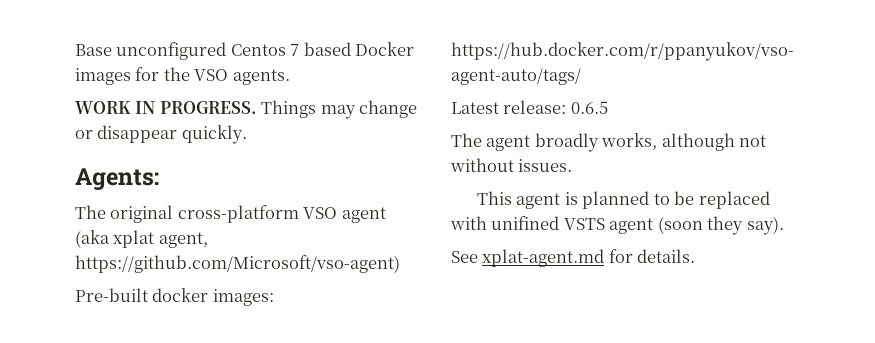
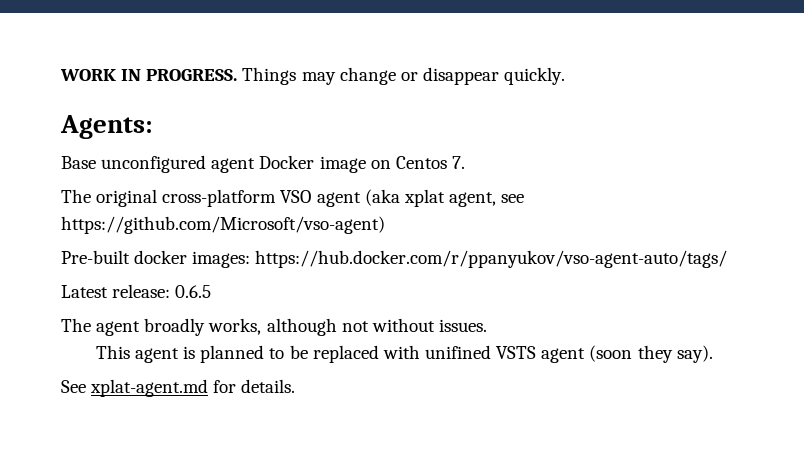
[75,42,415,60] [75,67,290,85] Base unconfigured Centos 7 based Docker images for the VSO agents. // -> (60, 75) none
(159, 179) none -> [61,155,465,173] // Base unconfigured agent Docker image on Centos 7.
(208, 240) none -> [501,194,525,203] see

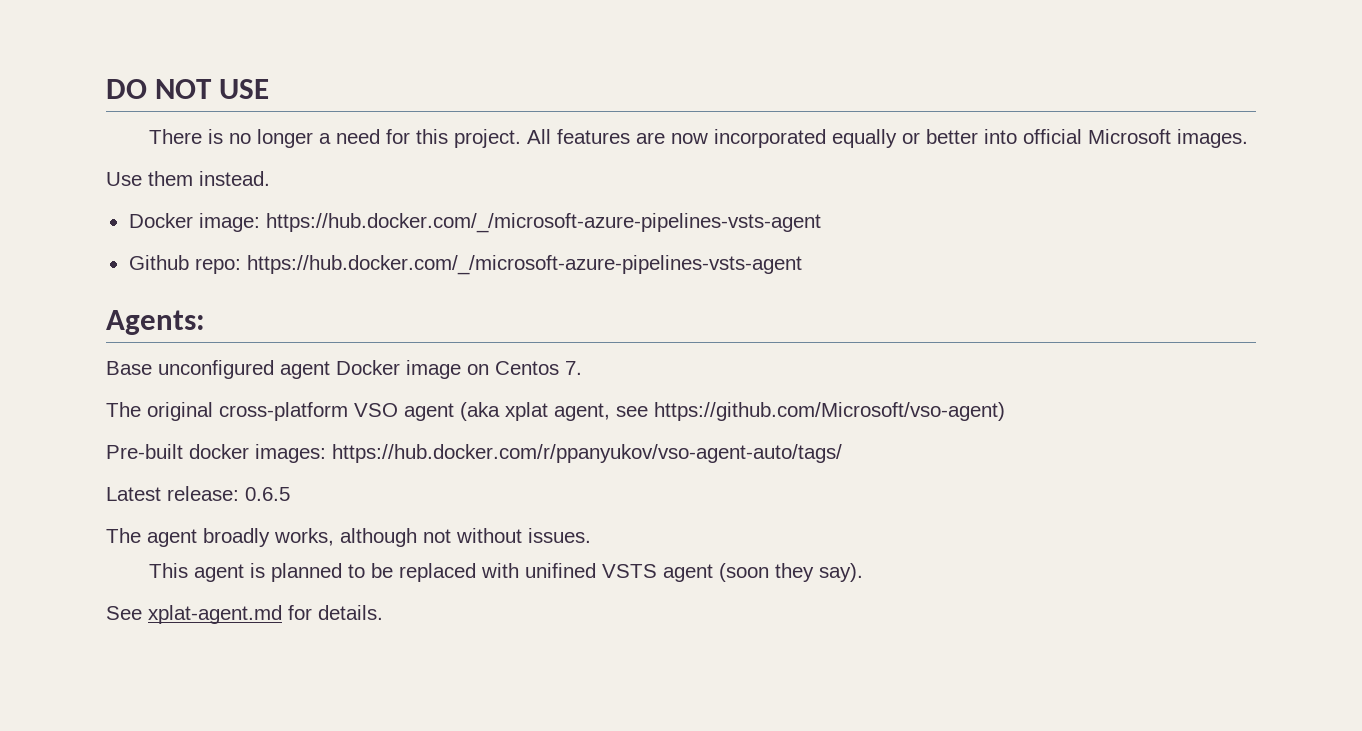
[60,67,566,85] WORK IN PROGRESS. Things may change or disappear quickly. -> [106,79,270,99] [149,129,1249,148] [106,171,270,186] [128,213,821,233] [128,255,802,275] DO NOT USE // There is no longer a need for this project. All features are now incorporated equally or better into official Microsoft images. // Use them instead. // Docker image: https://hub.docker.com/_/microsoft-azure-pipelines-vsts-agent // Github repo: https://hub.docker.com/_/microsoft-azure-pipelines-vsts-agent

